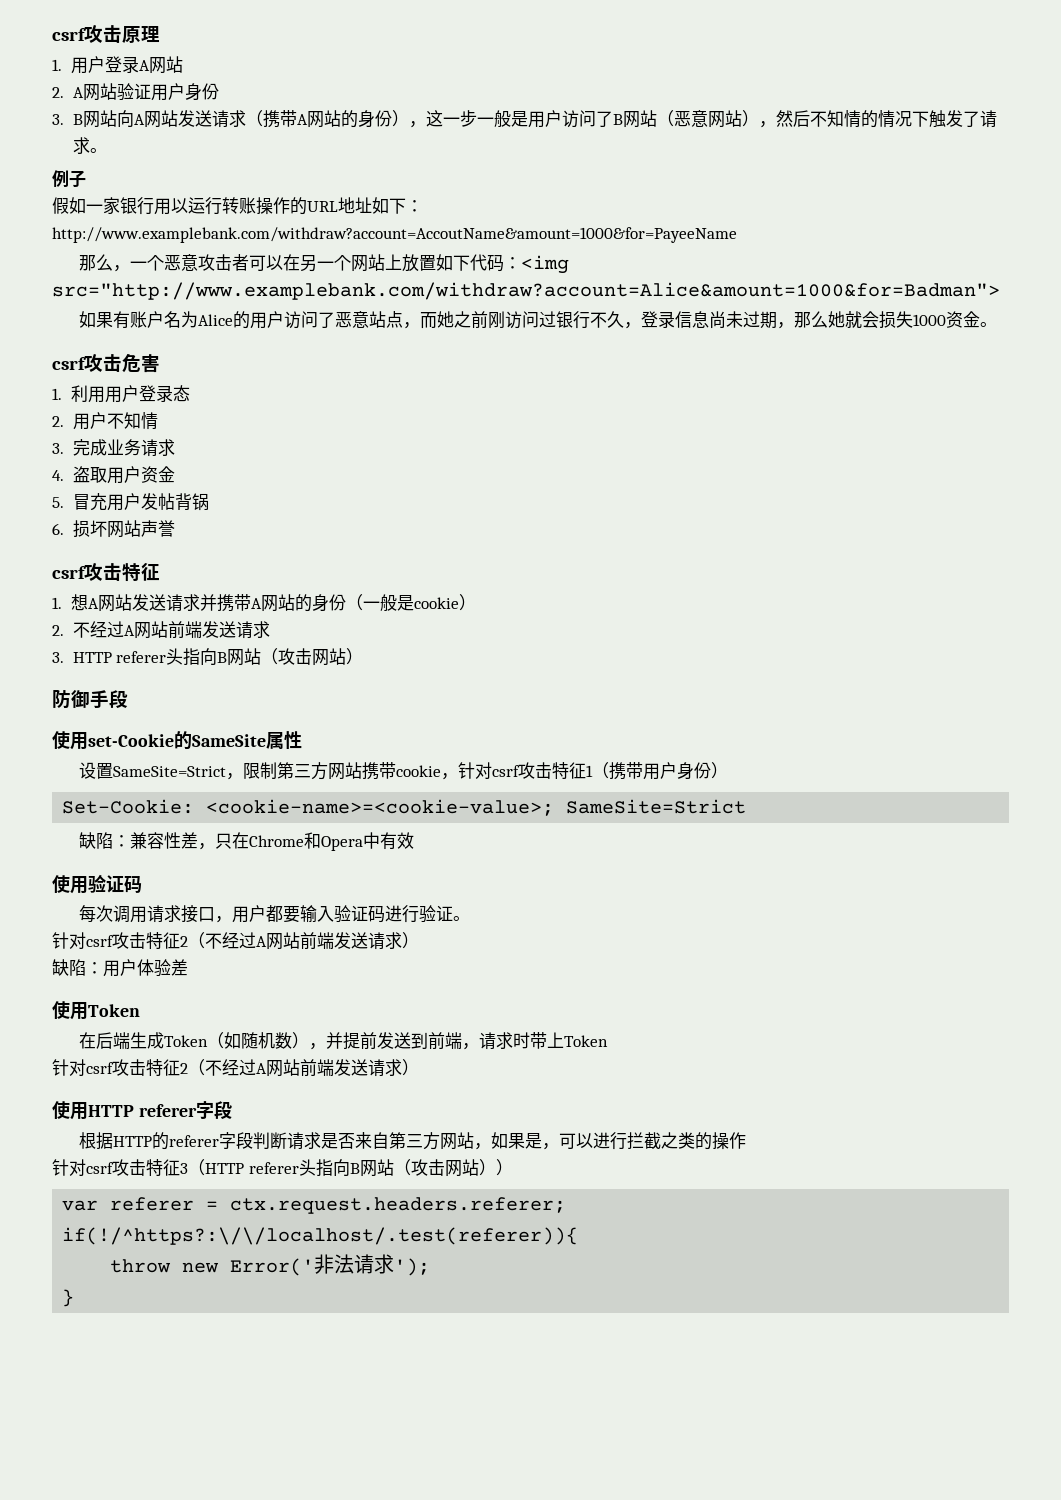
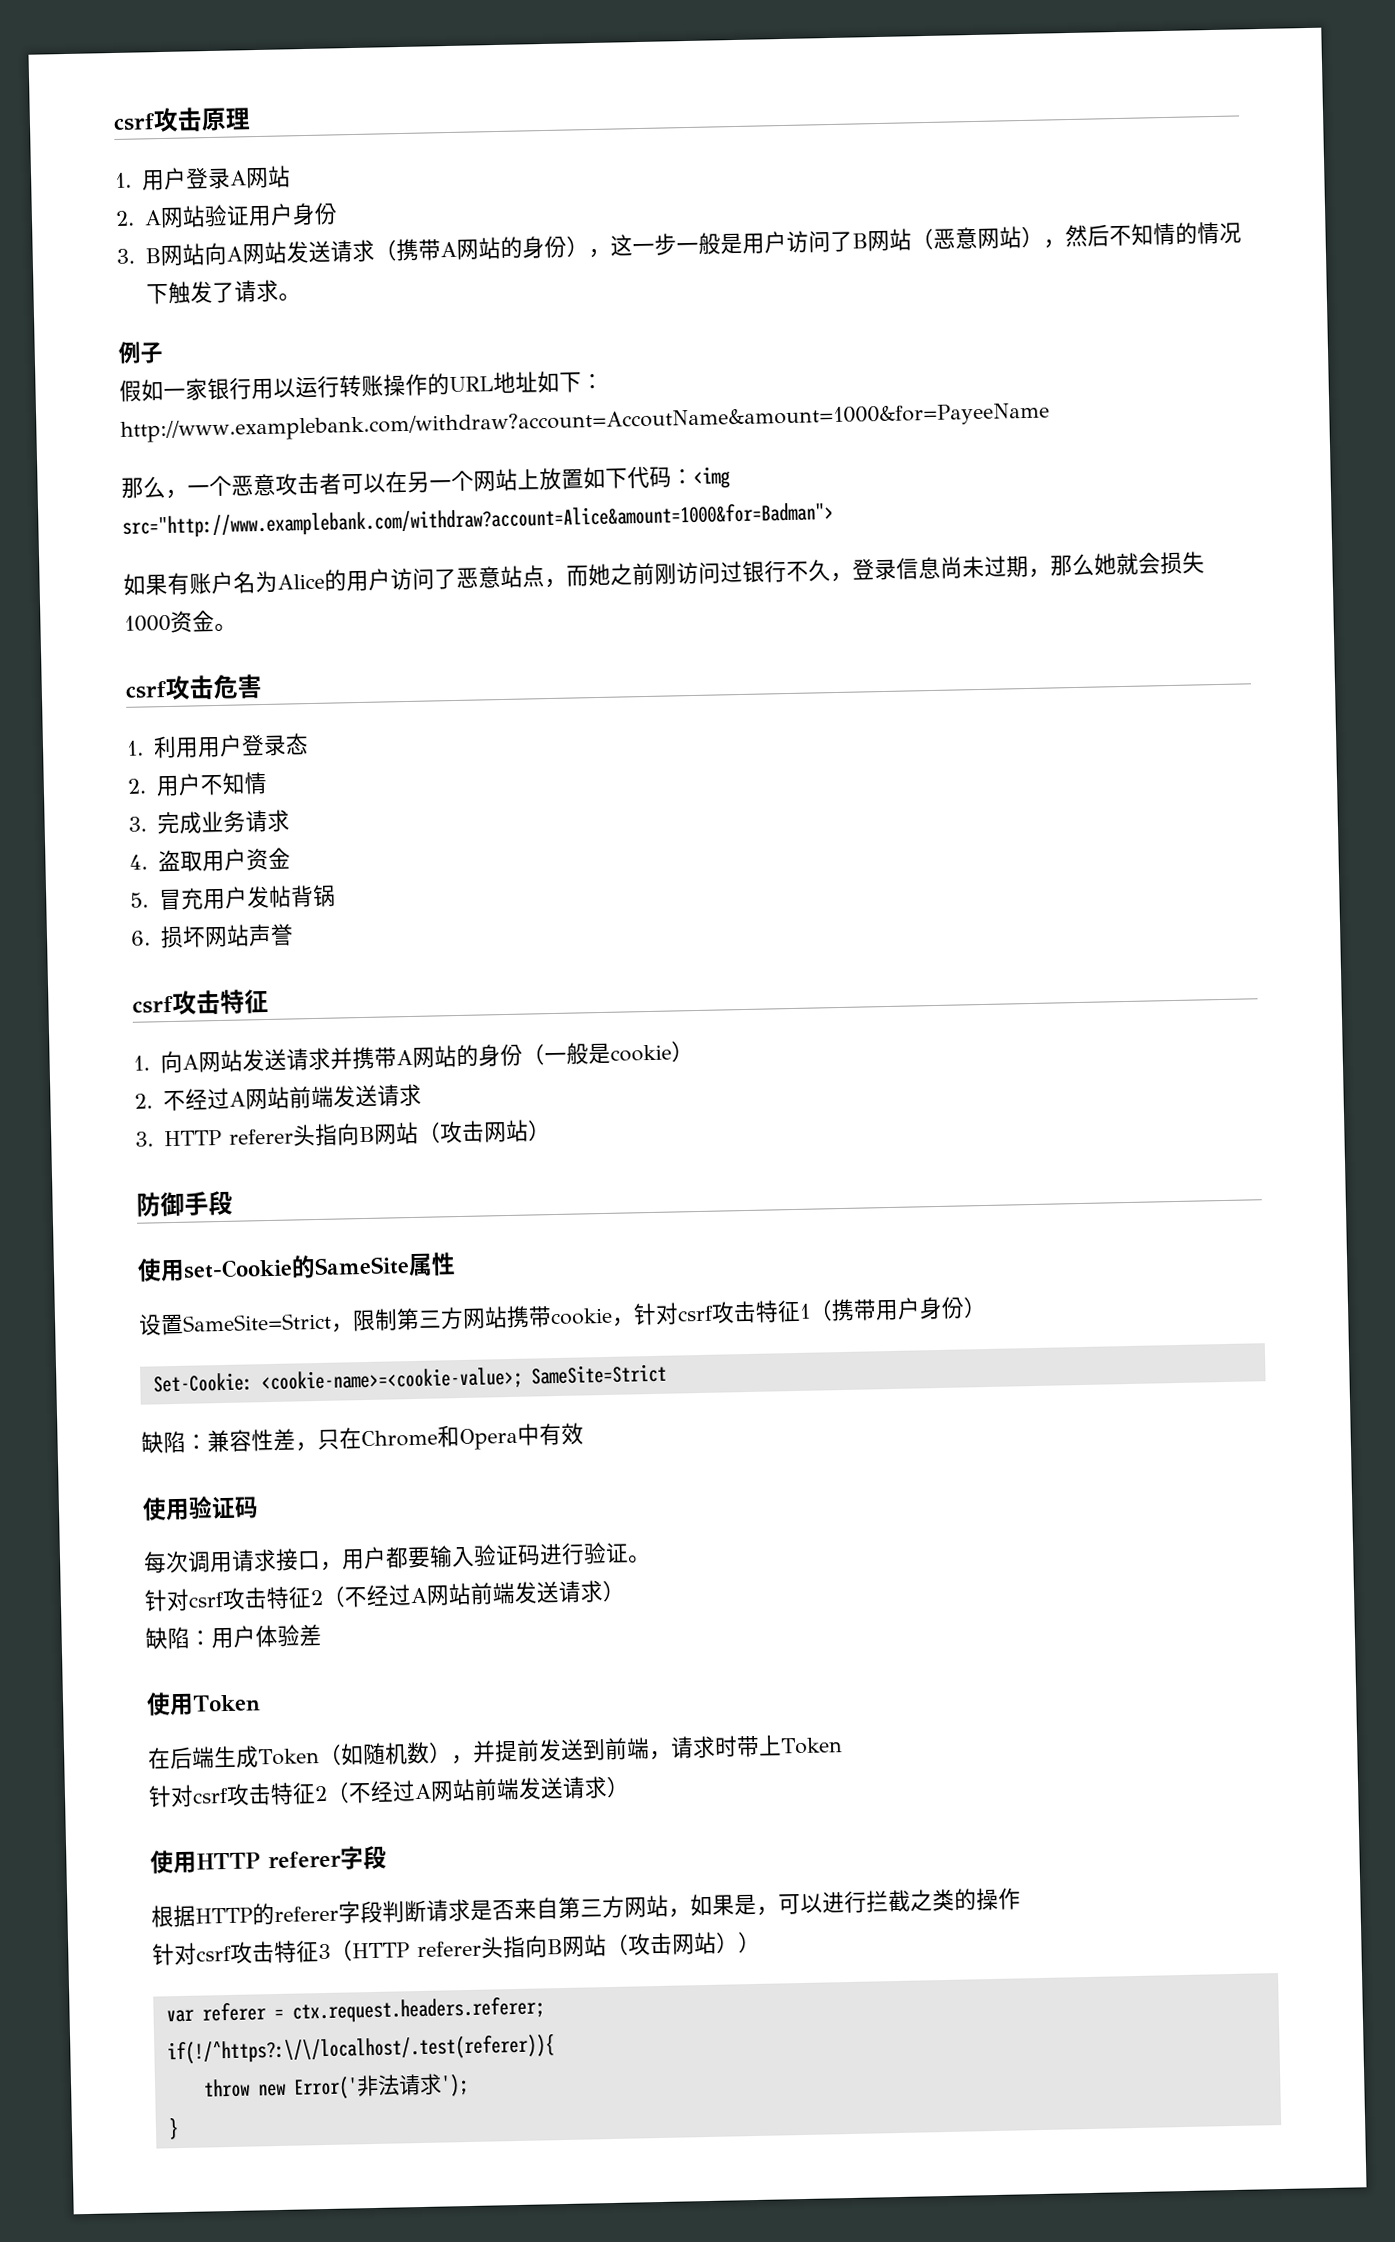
[71,594,89,611] 想 -> [159,1050,183,1074] 向

